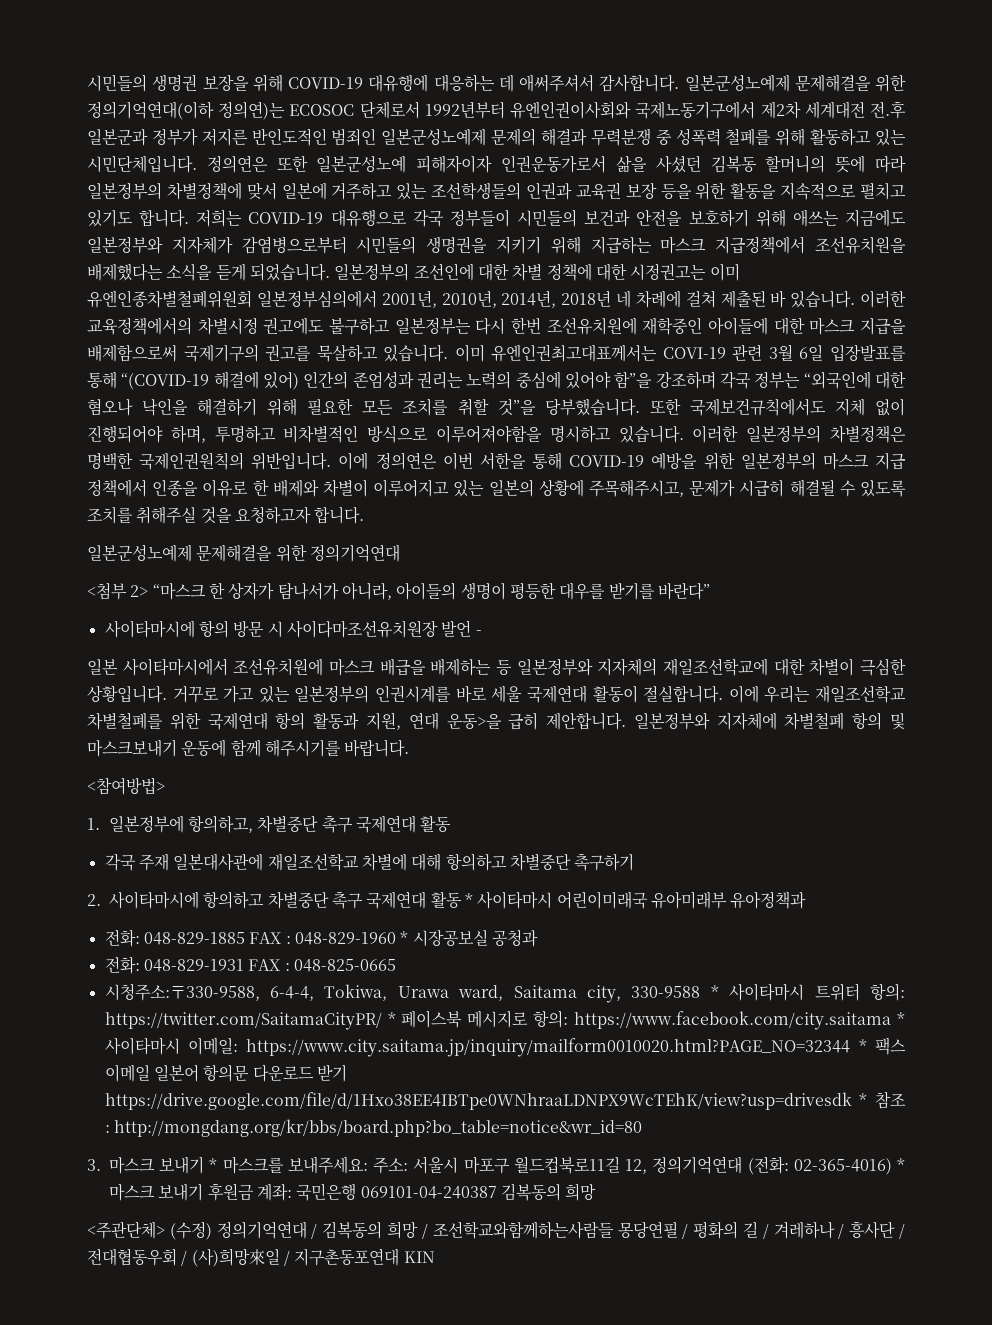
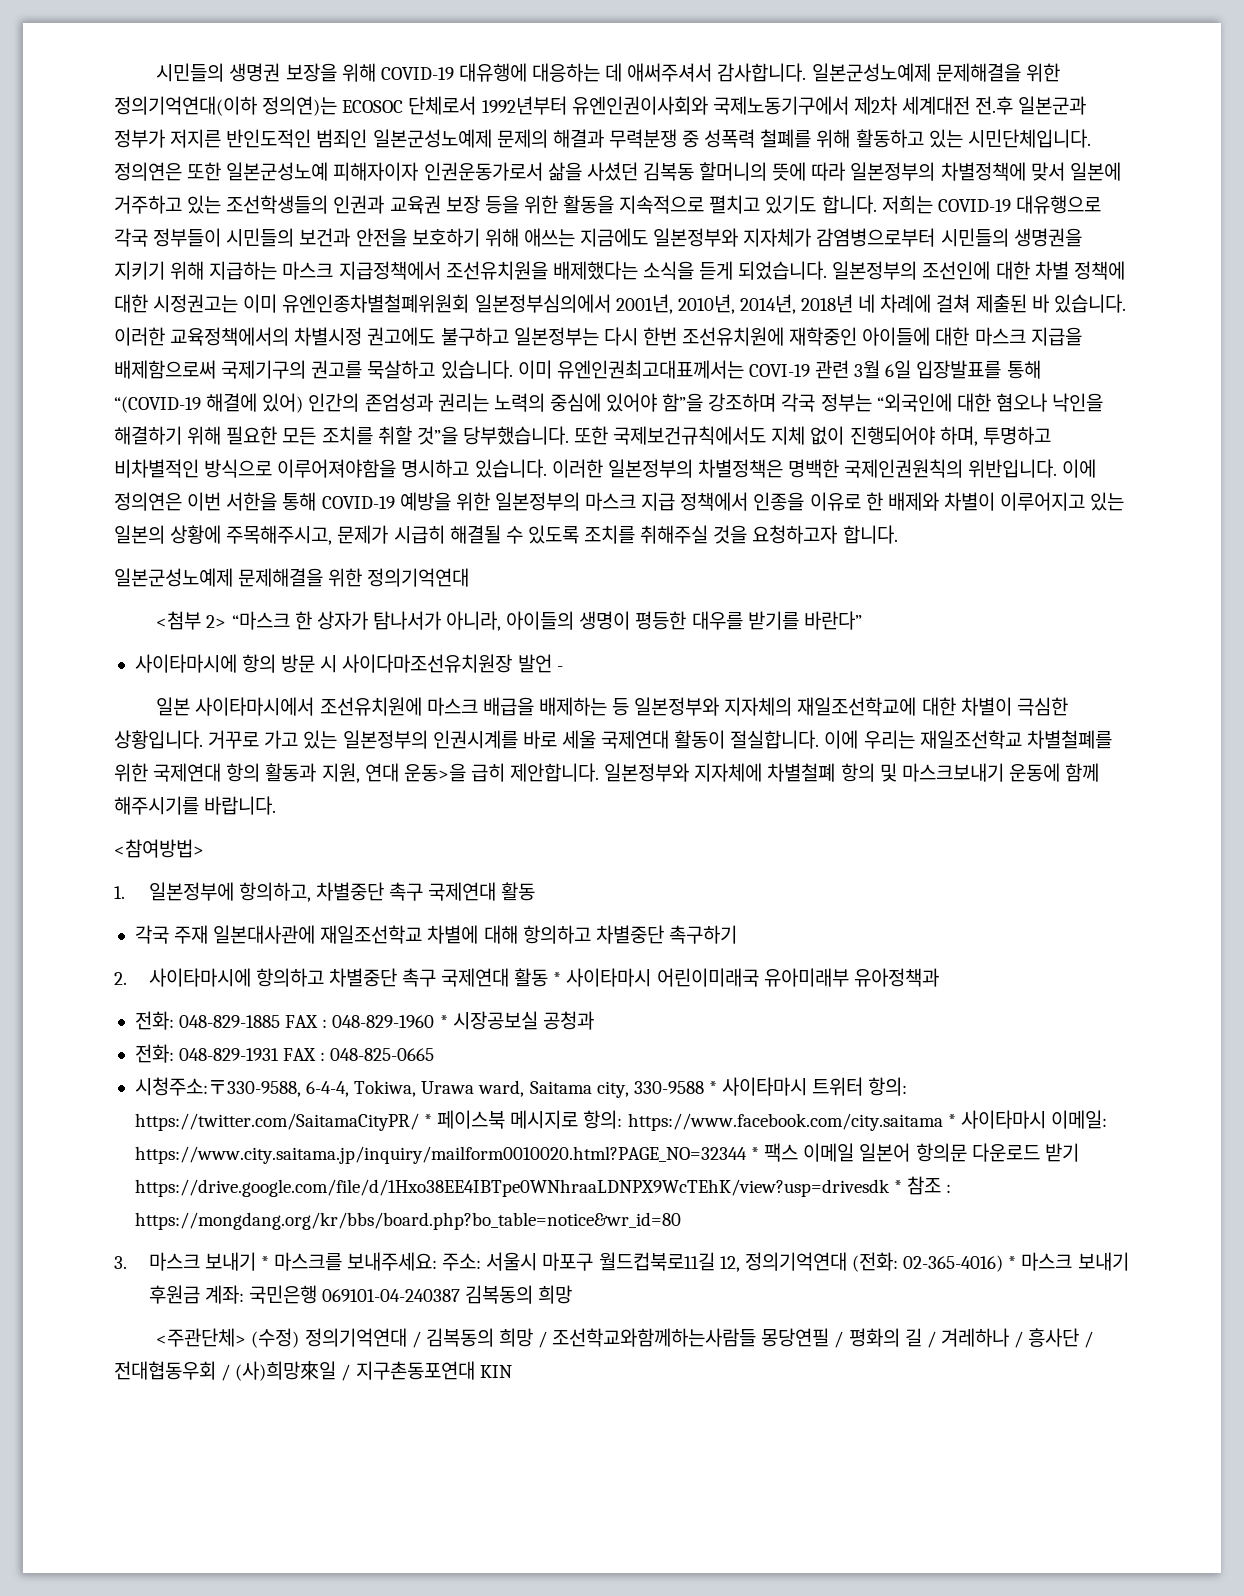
[113,1119,642,1137] http://mongdang.org/kr/bbs/board.php?bo_table=notice&wr_id=80 -> [134,1212,681,1230] https://mongdang.org/kr/bbs/board.php?bo_table=notice&wr_id=80

